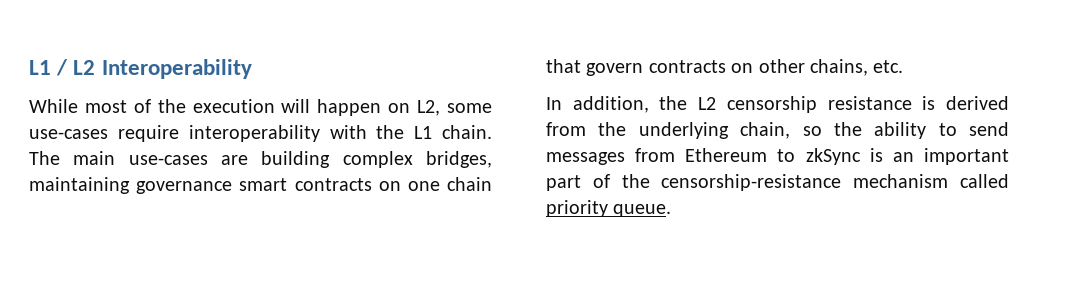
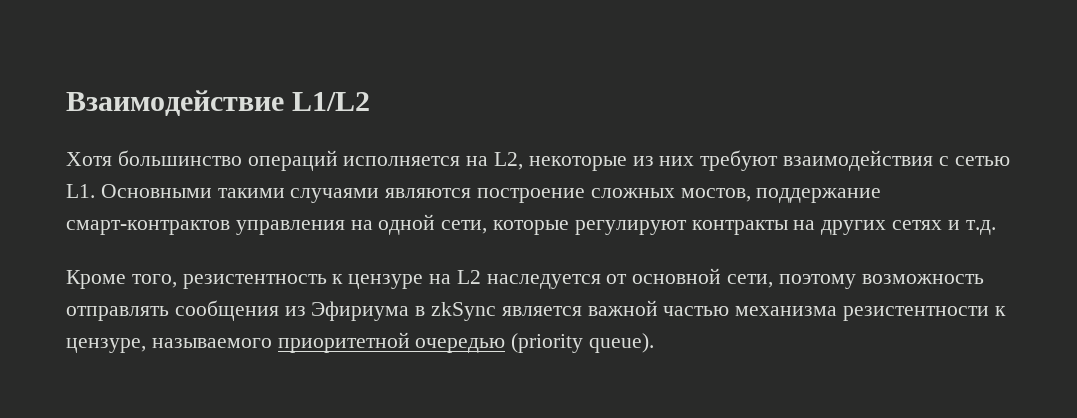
[29,59,252,79] [29,99,493,116] [29,125,492,142] [29,151,492,168] [29,177,493,194] [546,59,904,76] [546,96,1009,113] [546,122,1009,139] [546,148,1009,165] [546,174,1009,191] [546,200,672,217] L1 / L2 Interoperability // While most of the execution will happen on L2, some use-cases require interoperability with the L1 chain. The main use-cases are building complex bridges, maintaining governance smart contracts on one chain that govern contracts on other chains, etc. // In addition, the L2 censorship resistance is derived from the underlying chain, so the ability to send messages from Ethereum to zkSync is an important part of the censorship-resistance mechanism called priority queue. -> [66,90,371,116] [66,150,1010,171] [66,184,882,203] [66,214,996,235] [66,268,984,289] [66,300,1006,321] [66,332,655,353] Взаимодействие L1/L2 // Хотя большинство операций исполняется на L2, некоторые из них требуют взаимодействия с сетью L1. Основными такими случаями являются построение сложных мостов, поддержание смарт-контрактов управления на одной сети, которые регулируют контракты на других сетях и т.д. // Кроме того, резистентность к цензуре на L2 наследуется от основной сети, поэтому возможность отправлять сообщения из Эфириума в zkSync является важной частью механизма резистентности к цензуре, называемого приоритетной очередью (priority queue).

